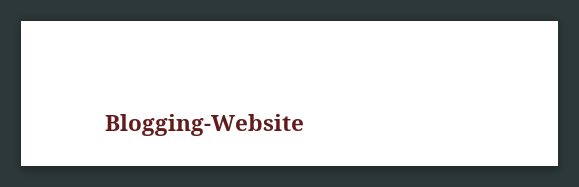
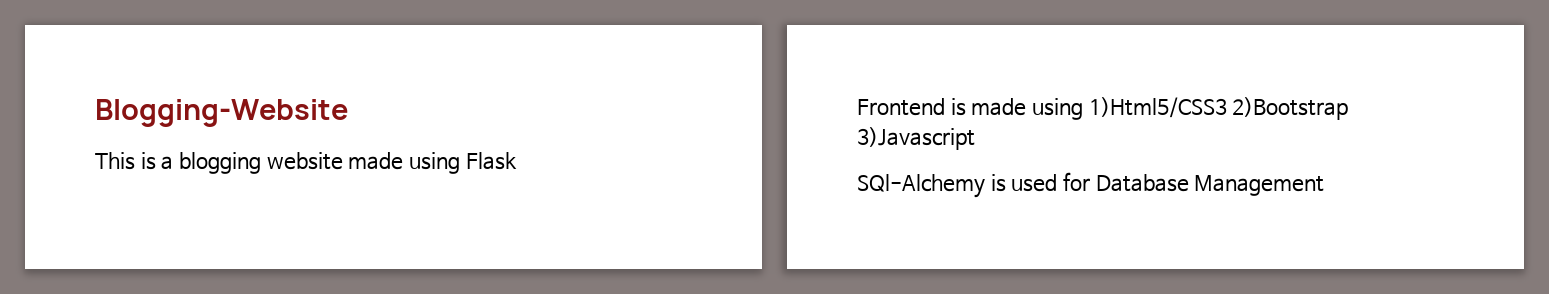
(304, 125) none -> [95,152,517,174] [857,97,1349,120] [857,127,975,150] [857,172,1325,198] // This is a blogging website made using Flask // Frontend is made using 1)Html5/CSS3 2)Bootstrap 3)Javascript // SQl-Alchemy is used for Database Management

